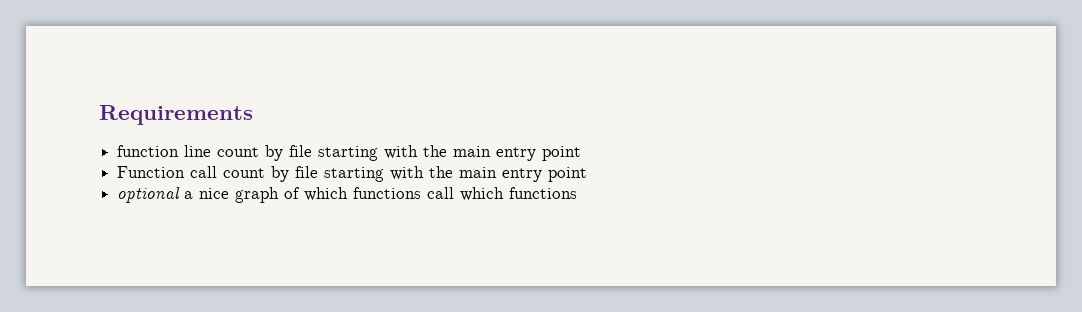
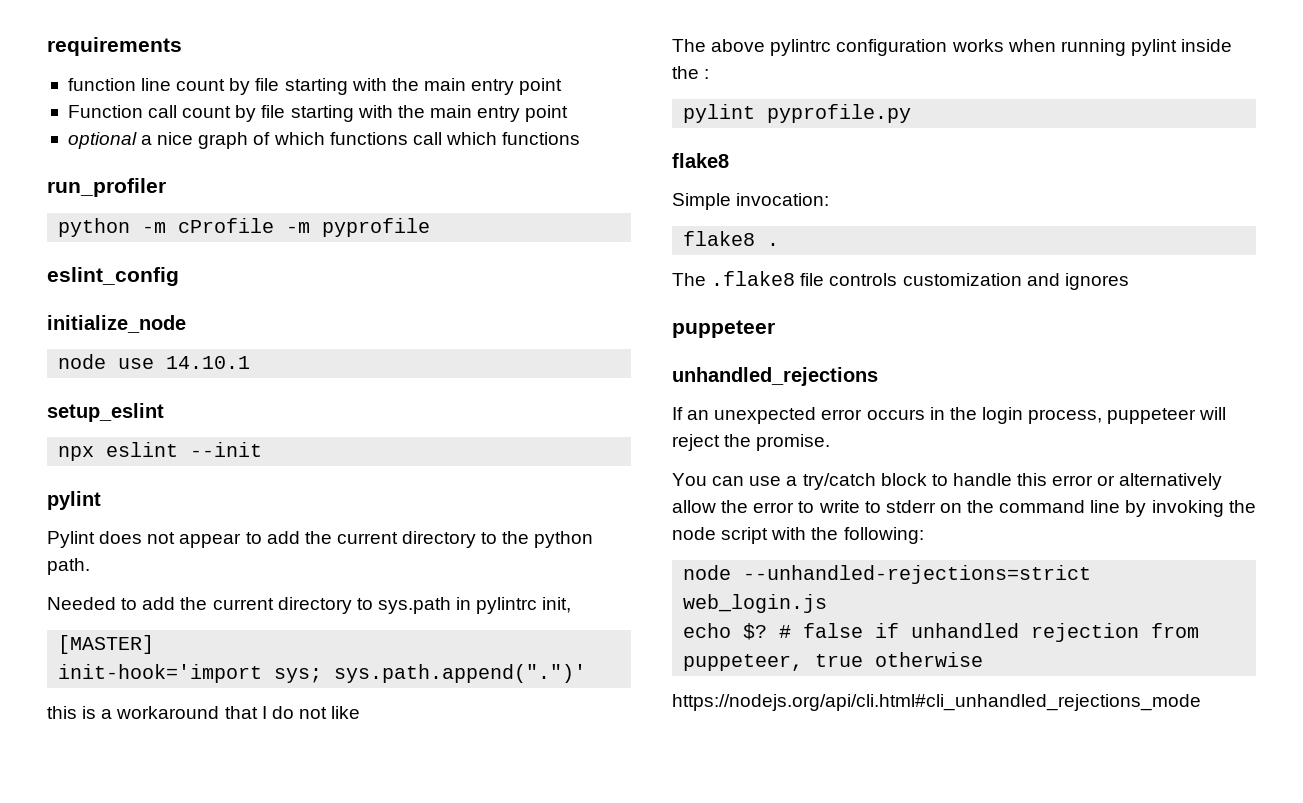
[99,105,253,125] Requirements -> [47,37,182,56] requirements
(578, 193) none -> [47,178,166,197] [58,218,431,237] [47,267,179,286] [47,315,186,333] [58,354,251,369] [47,403,164,422] [58,442,263,461] [47,491,101,510] [47,531,594,548] [47,558,90,575] [47,597,572,614] [58,635,155,654] [58,664,587,683] [47,706,361,719] [672,39,1233,56] [672,66,710,79] [683,104,912,123] [672,153,729,168] [672,193,830,210] [683,231,780,246] [672,271,1129,290] [672,320,775,338] [672,367,878,386] [672,407,1227,424] [672,434,831,451] [672,473,1223,490] [672,500,1256,517] [672,527,924,544] [683,565,1092,584] [683,594,828,613] [683,623,1200,642] [683,652,984,671] [672,694,1201,711] // run_profiler // python -m cProfile -m pyprofile // eslint_config // initialize_node // node use 14.10.1 // setup_eslint // npx eslint --init // pylint // Pylint does not appear to add the current directory to the python path. // Needed to add the current directory to sys.path in pylintrc init, // [MASTER] // init-hook='import sys; sys.path.append(".")' // this is a workaround that I do not like // The above pylintrc configuration works when running pylint inside the : // pylint pyprofile.py // flake8 // Simple invocation: // flake8 . // The .flake8 file controls customization and ignores // puppeteer // unhandled_rejections // If an unexpected error occurs in the login process, puppeteer will reject the promise. // You can use a try/catch block to handle this error or alternatively allow the error to write to stderr on the command line by invoking the node script with the following: // node --unhandled-rejections=strict web_login.js // echo $? # false if unhandled rejection from puppeteer, true otherwise // https://nodejs.org/api/cli.html#cli_unhandled_rejections_mode

